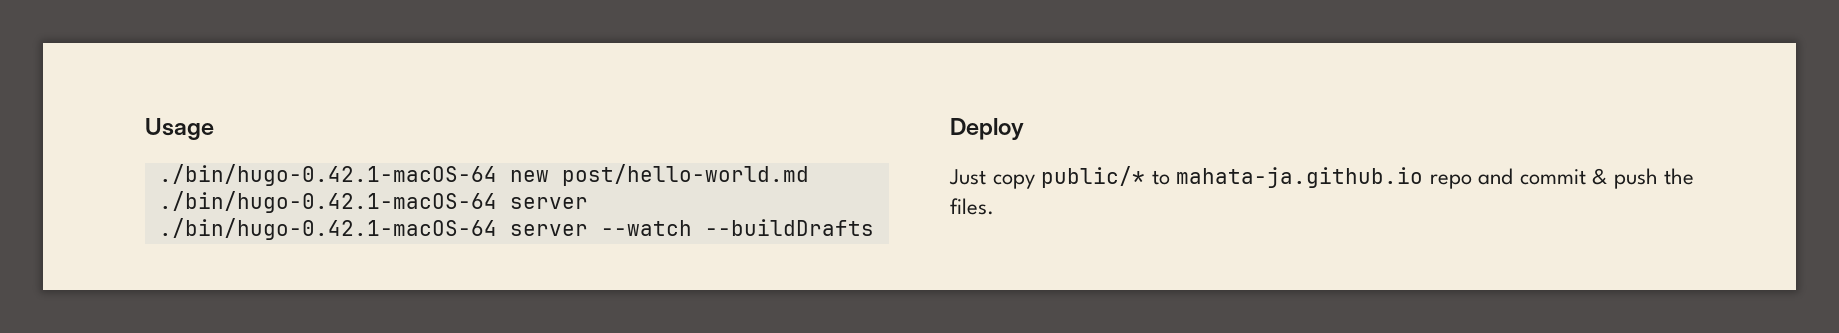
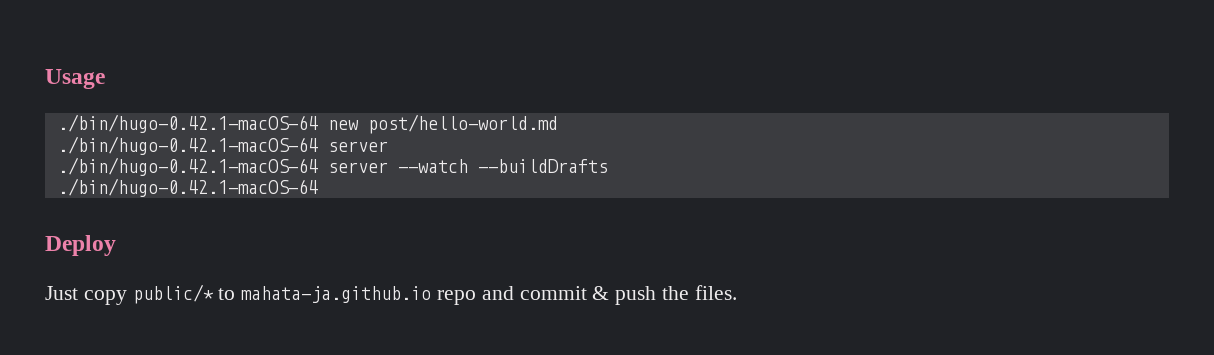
(874, 227) none -> [57,178,318,197] // ./bin/hugo-0.42.1-macOS-64

